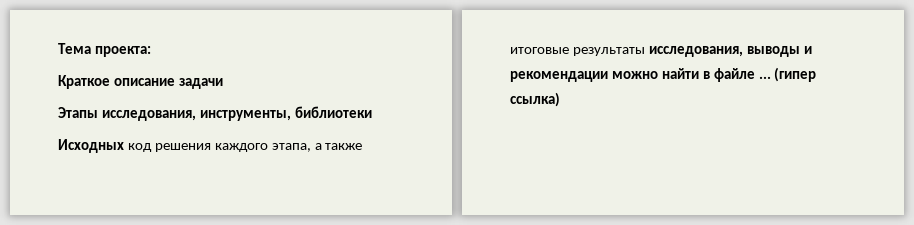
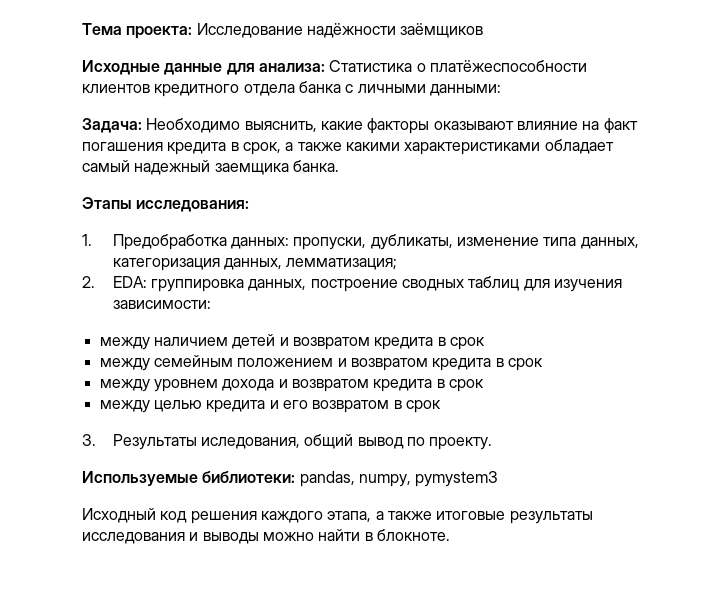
[58,75,223,89] [58,106,372,121] [58,139,124,153] // Краткое описание задачи // Этапы исследования, инструменты, библиотеки // Исходных -> [196,23,484,38] [82,60,587,75] [82,81,501,97] [82,118,638,134] [82,139,614,155] [82,160,339,175] [82,197,250,212] [82,234,639,250] [112,258,398,271] [82,276,622,292] [112,300,211,309] [99,334,485,350] [99,355,543,371] [99,379,484,392] [99,400,441,413] [82,434,493,450] [82,471,499,487] [82,508,156,523] Исследование надёжности заёмщиков // Исходные данные для анализа: Статистика о платёжеспособности клиентов кредитного отдела банка с личными данными: // Задача: Необходимо выяснить, какие факторы оказывают влияние на факт погашения кредита в срок, а также какими характеристиками обладает самый надежный заемщика банка. // Этапы исследования: // 1. Предобработка данных: пропуски, дубликаты, изменение типа данных, категоризация данных, лемматизация; // 2. EDA: группировка данных, построение сводных таблиц для изучения зависимости: // между наличием детей и возвратом кредита в срок // между семейным положением и возвратом кредита в срок // между уровнем дохода и возвратом кредита в срок // между целью кредита и его возвратом в срок // 3. Результаты иследования, общий вывод по проекту. // Используемые библиотеки: pandas, numpy, pymystem3 // Исходный
[648,46,812,57] [510,67,817,82] [510,92,560,107] исследования, выводы и рекомендации можно найти в файле ... (гипер ссылка) -> [82,529,450,544] исследования и выводы можно найти в блокноте.

